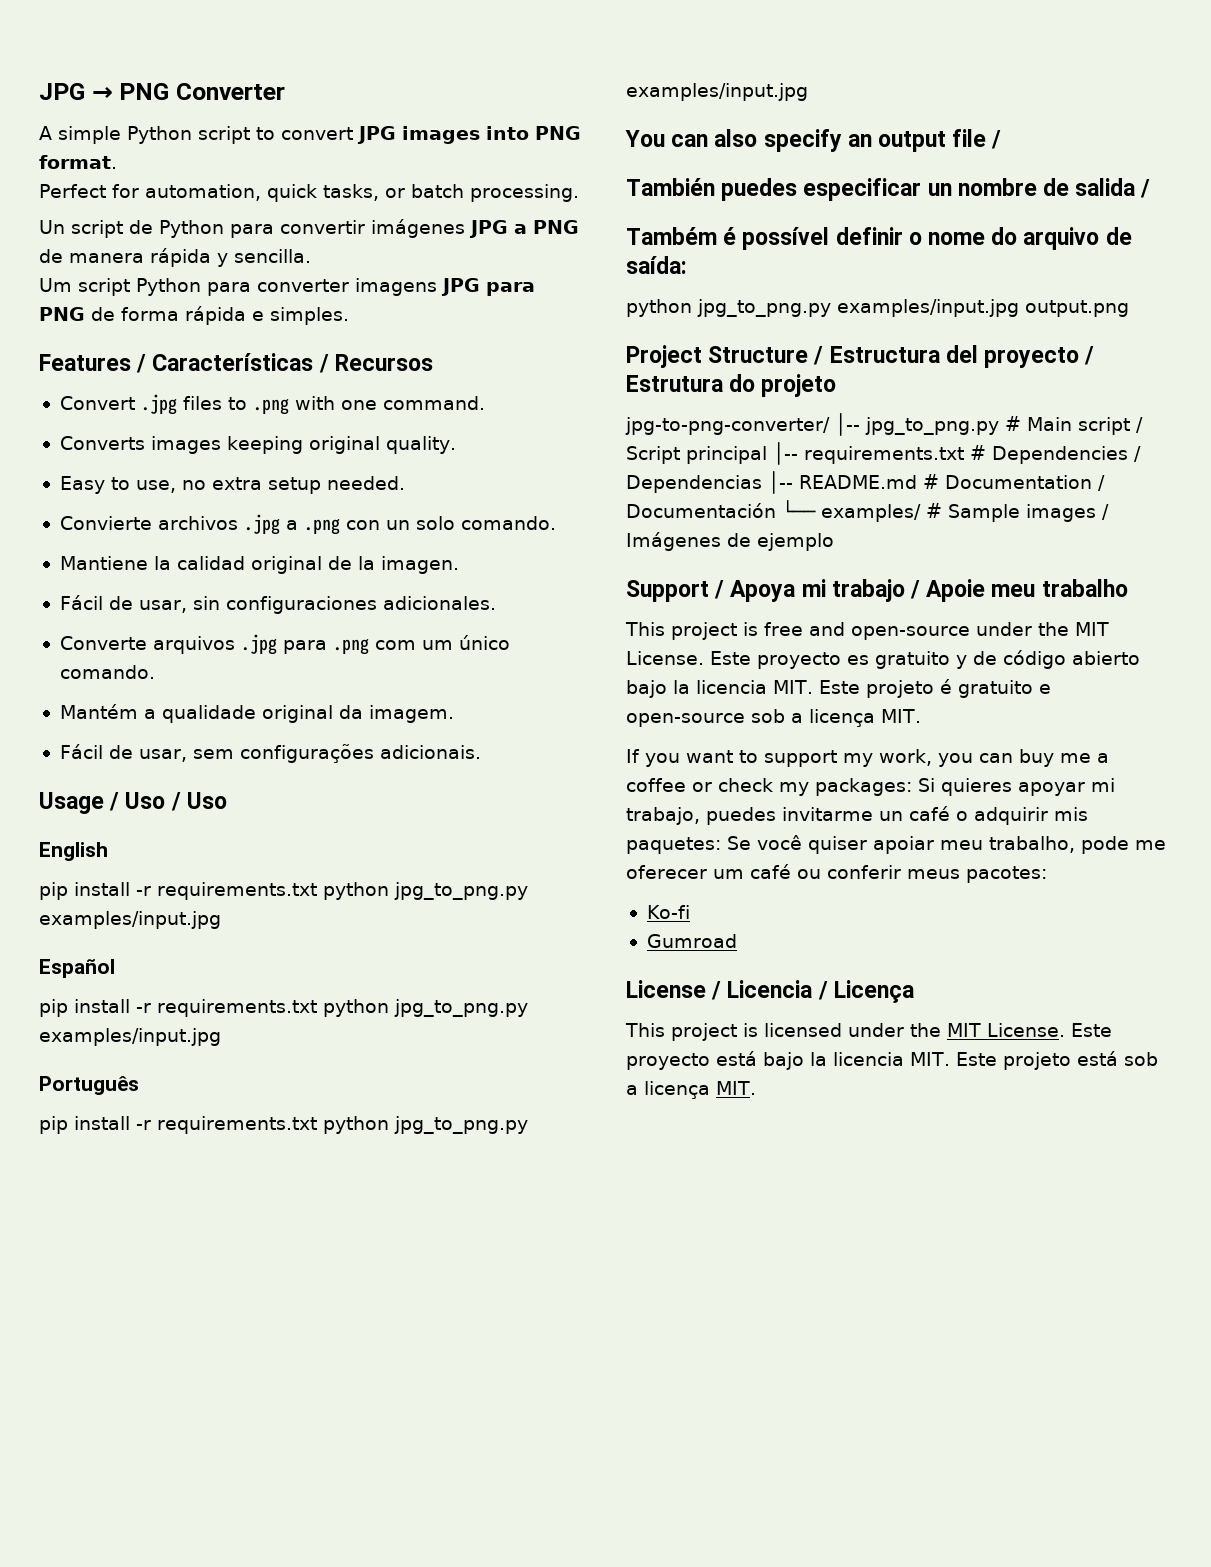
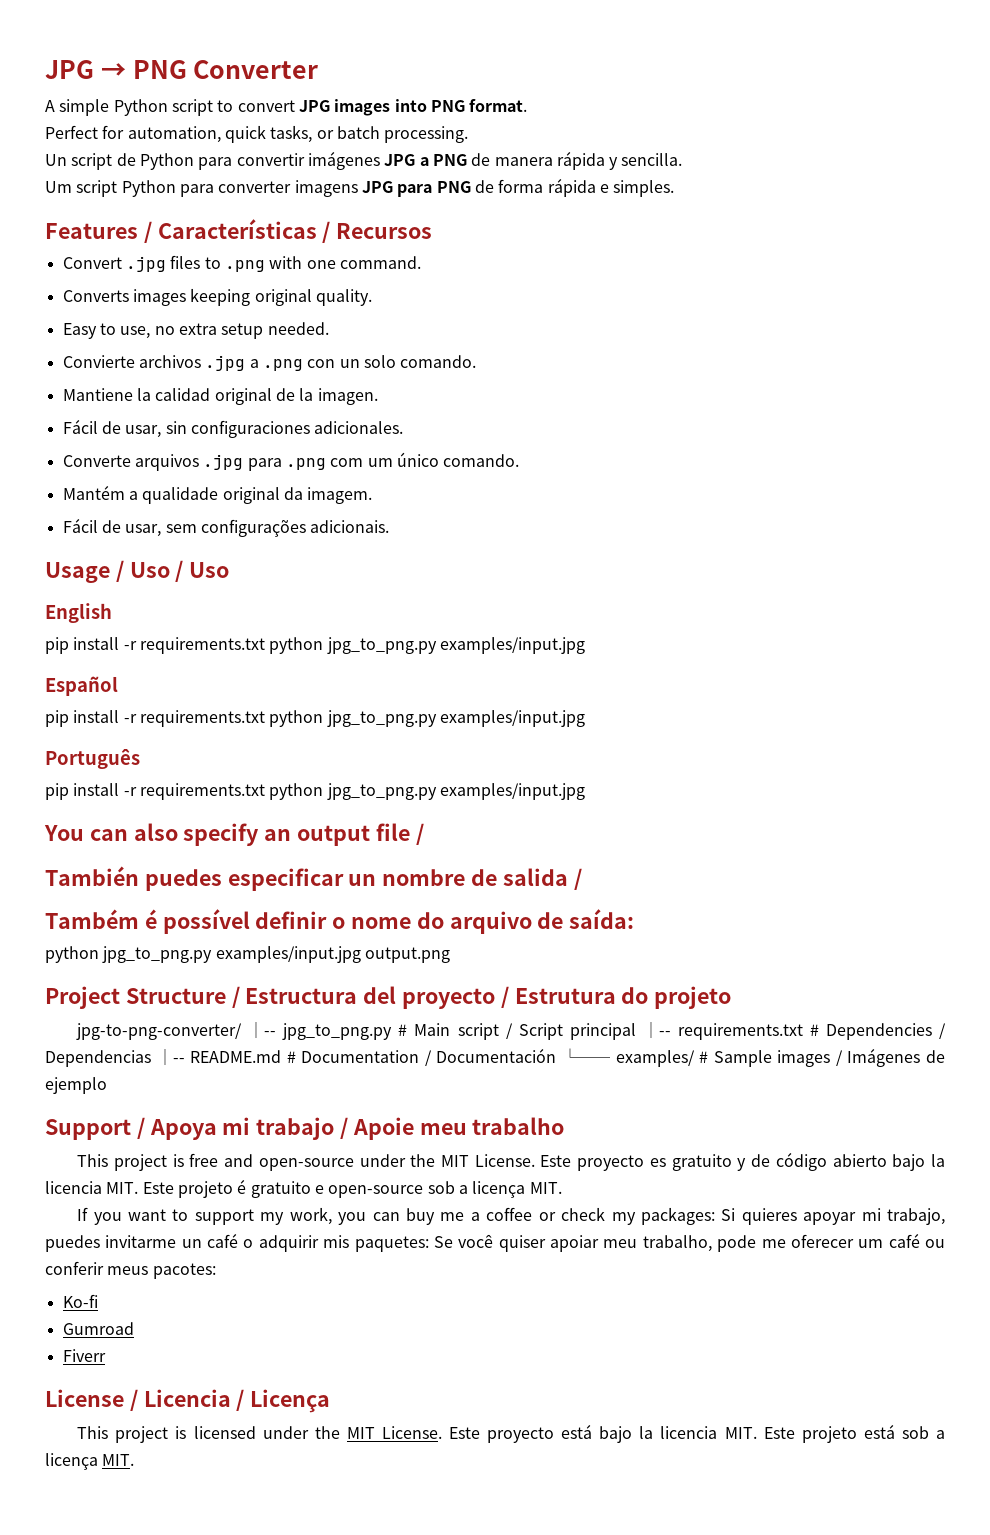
(737, 941) none -> [62,1349,106,1362] // Fiverr

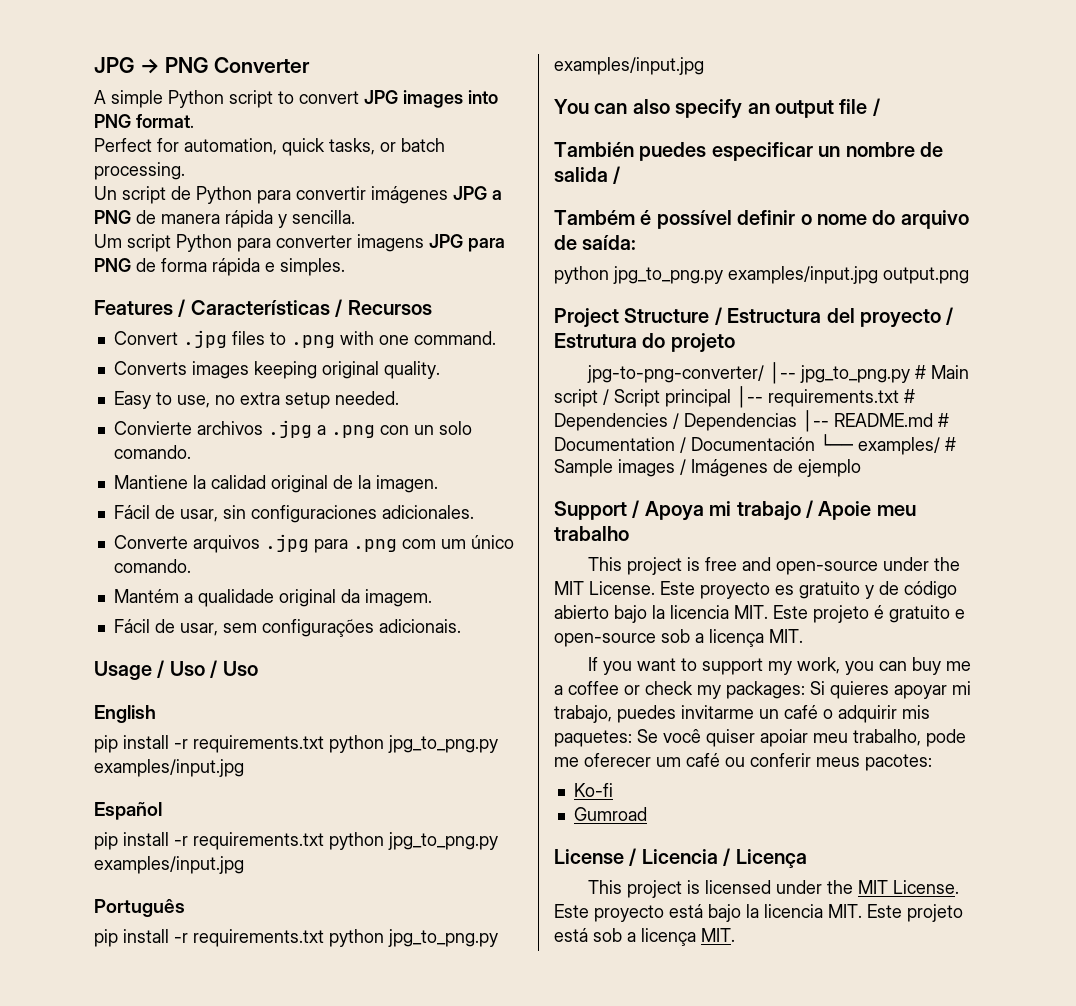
[62,1349,106,1362] // Fiverr -> (647, 814) none

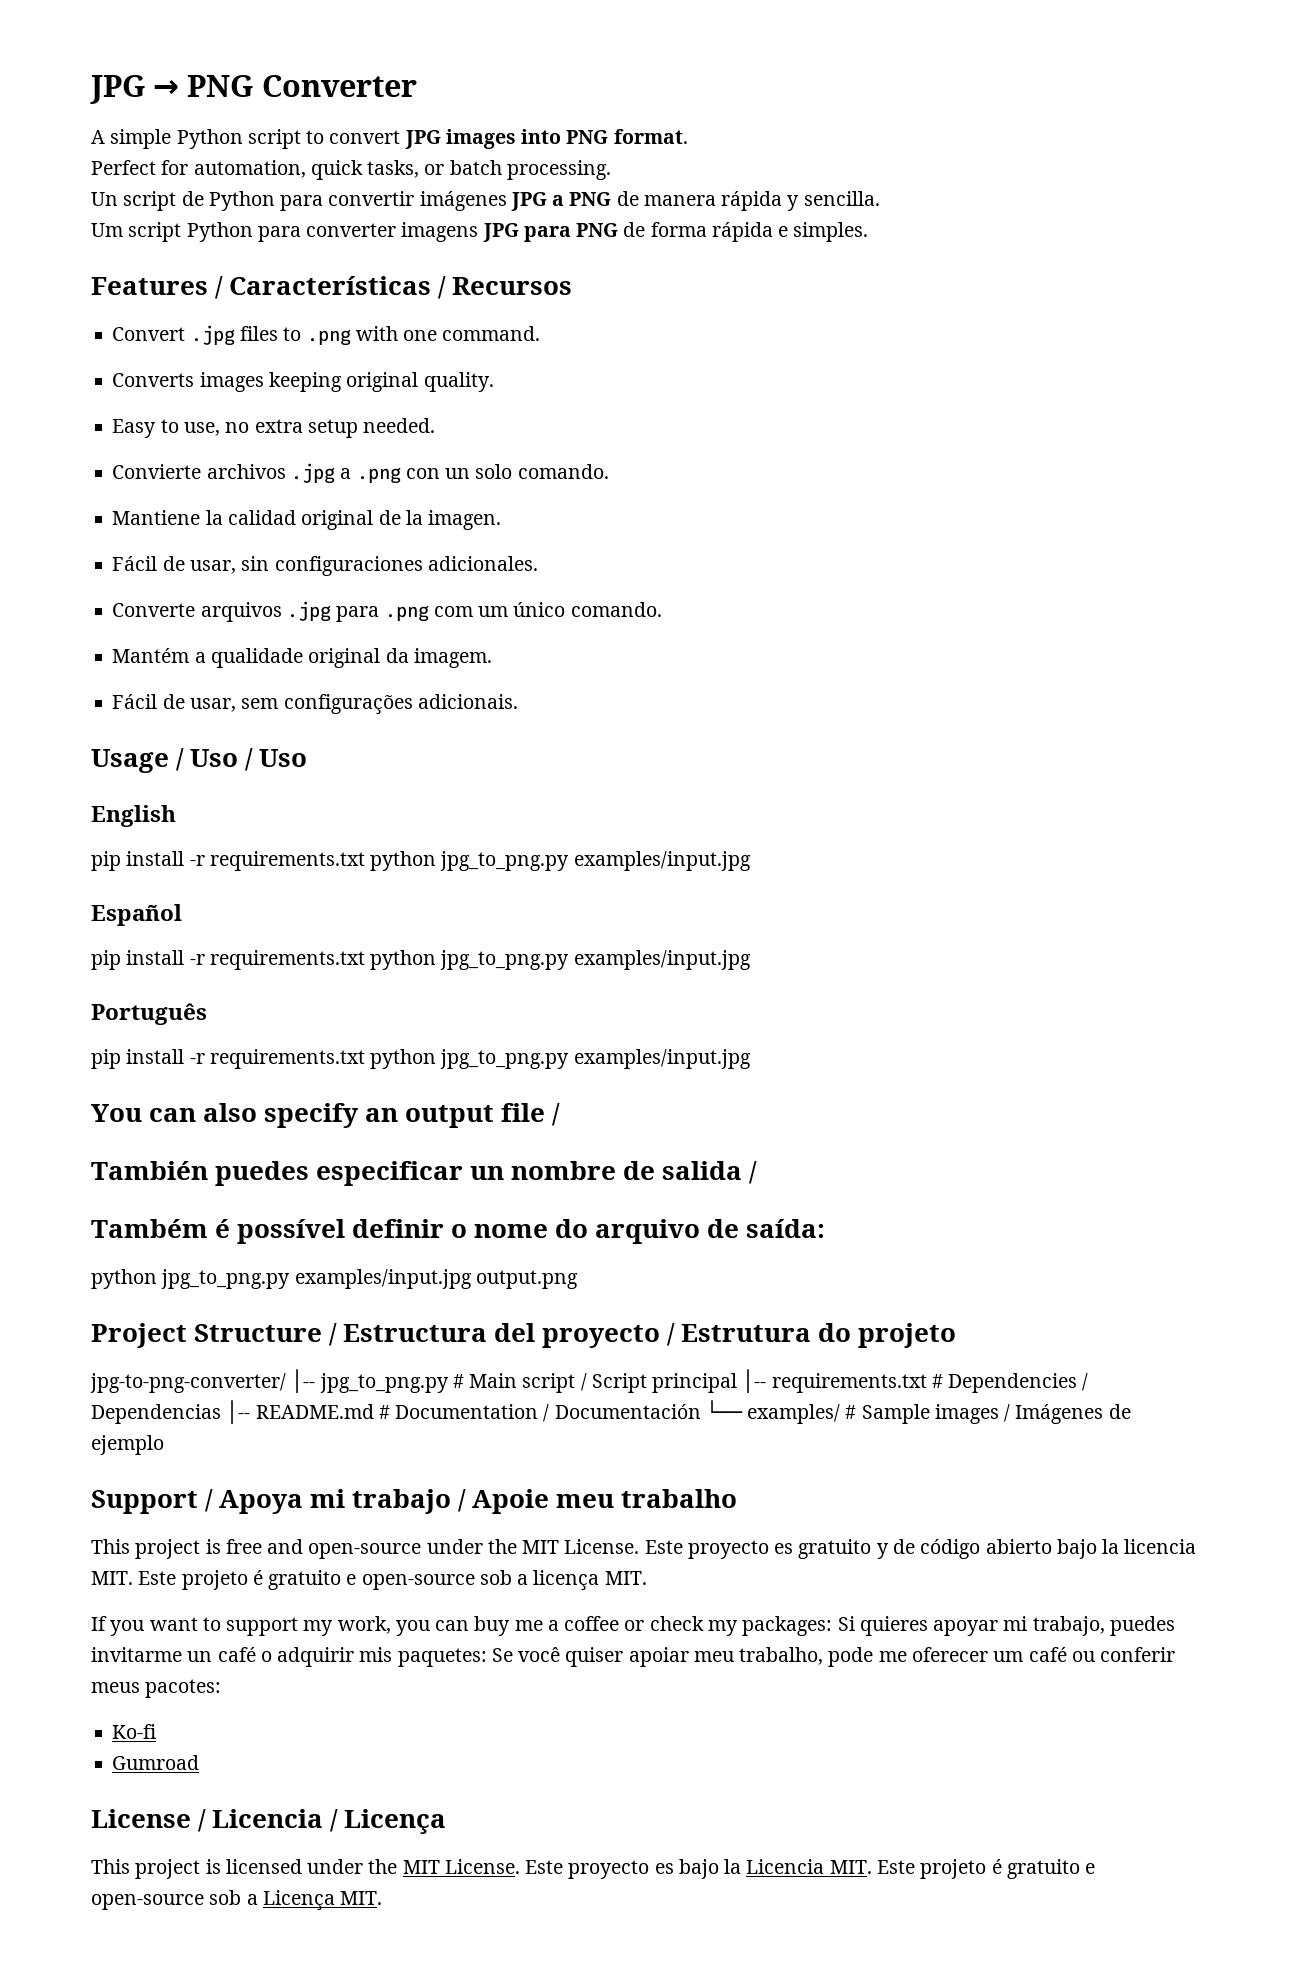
[669,904,963,922] [554,928,696,946] está bajo la licencia MIT. Este projeto está sob a licença -> [654,1859,1096,1879] [91,1890,335,1911] es bajo la Licencia MIT. Este projeto é gratuito e open-source sob a Licença

